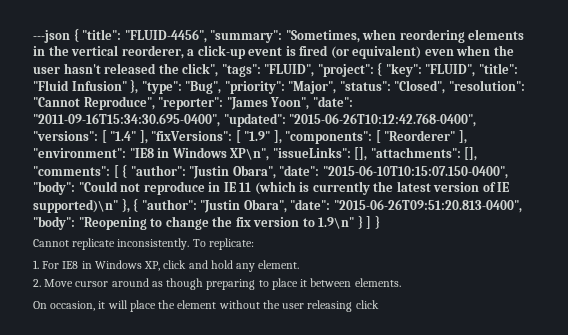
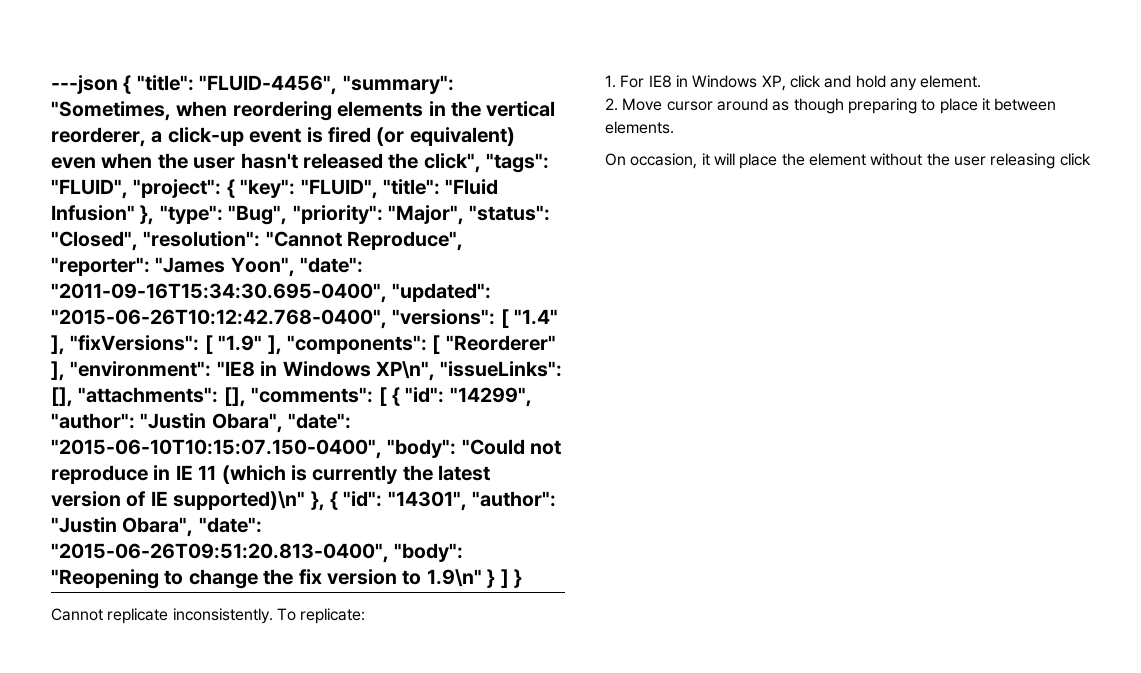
(128, 171) none -> [405,387,532,407] "id": "14299",
(139, 205) none -> [343,491,467,511] "id": "14301",

